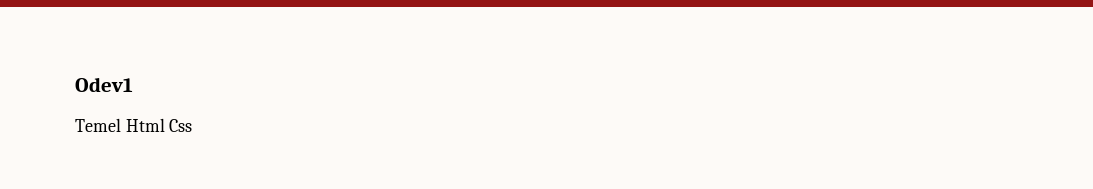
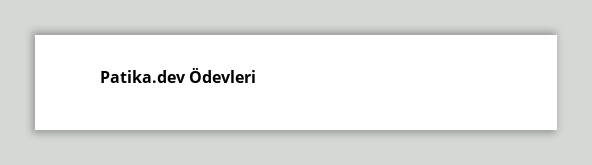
[75,77,133,92] [75,118,193,132] Odev1 // Temel Html Css -> [100,67,257,83] Patika.dev Ödevleri

